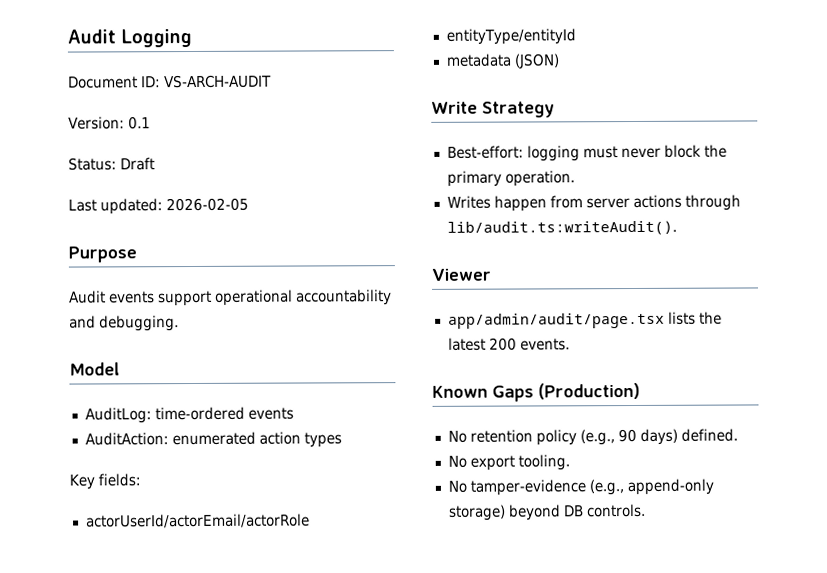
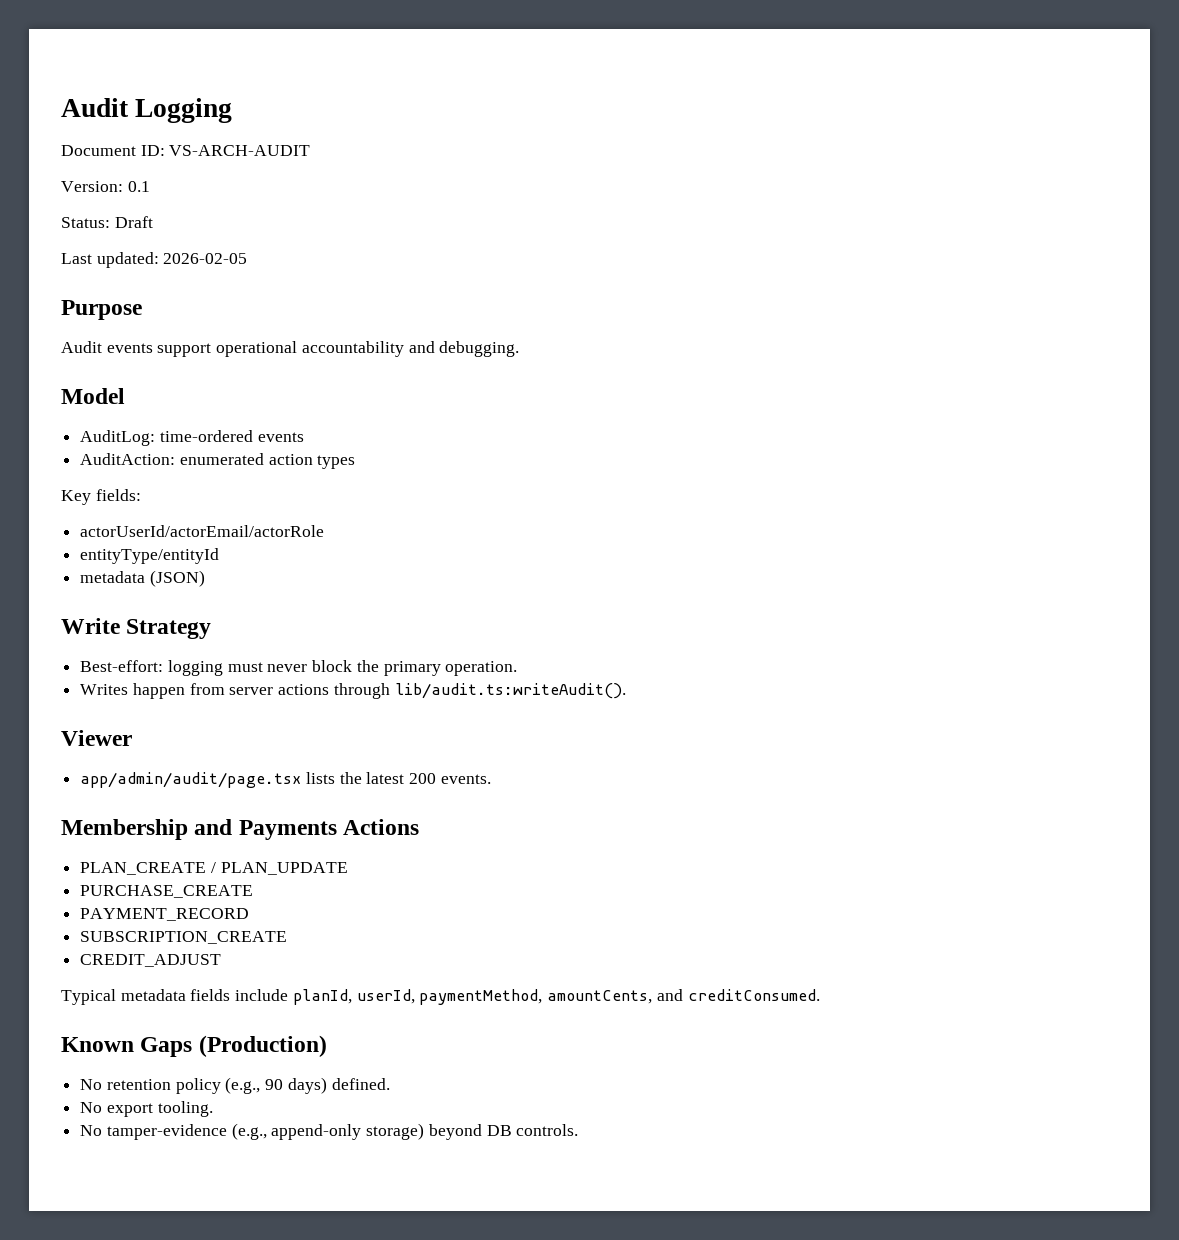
(570, 344) none -> [61,819,420,840] [80,862,348,875] [80,885,254,898] [80,908,250,921] [80,931,288,944] [80,954,222,967] [61,989,820,1005] // Membership and Payments Actions // PLAN_CREATE / PLAN_UPDATE // PURCHASE_CREATE // PAYMENT_RECORD // SUBSCRIPTION_CREATE // CREDIT_ADJUST // Typical metadata fields include planId, userId, paymentMethod, amountCents, and creditConsumed.

